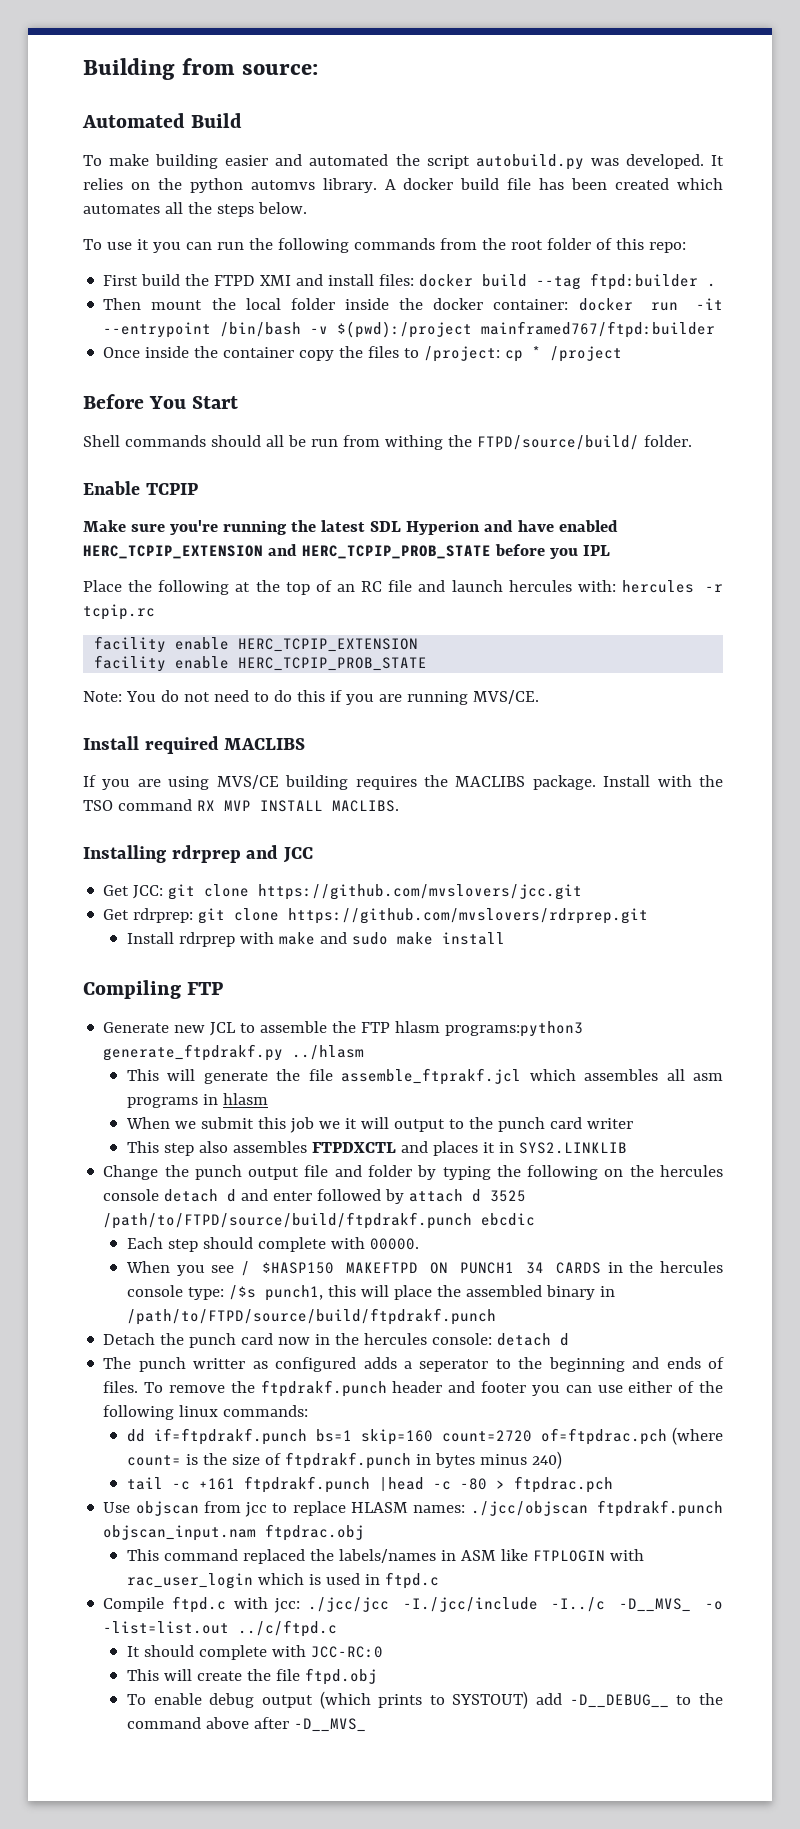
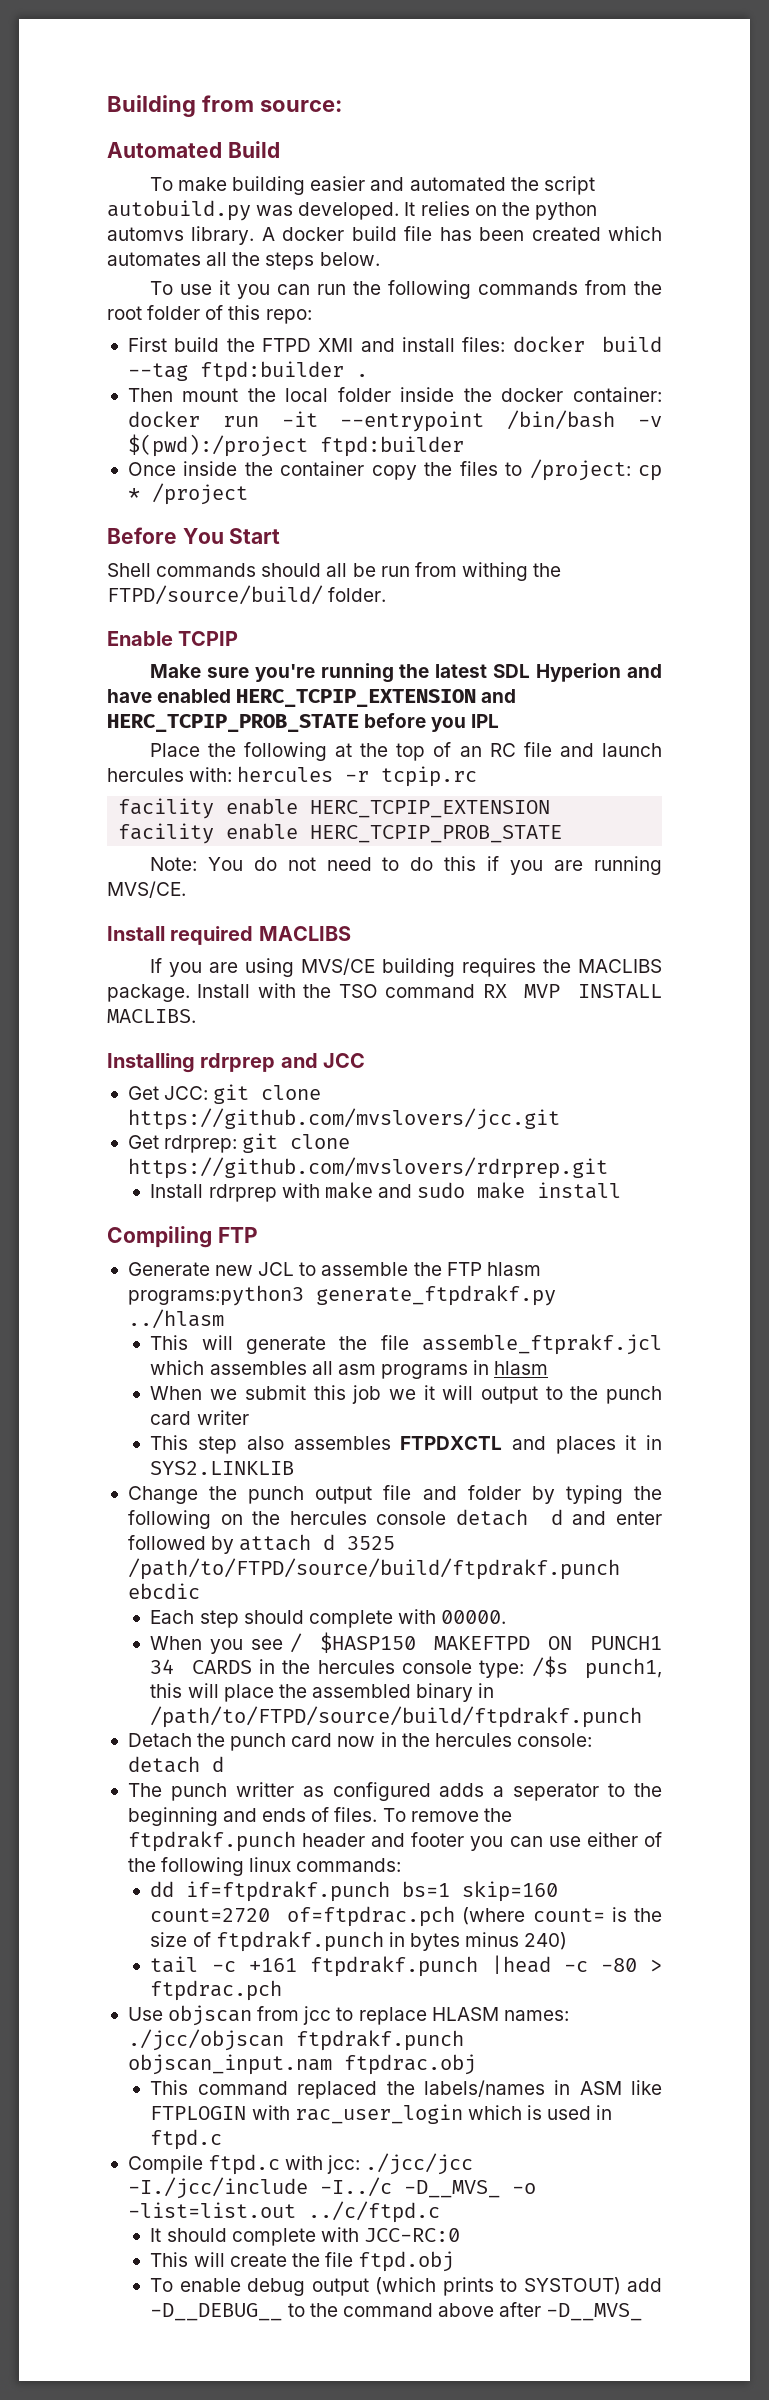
[481,321,716,338] mainframed767/ftpd:builder -> [319,436,464,457] ftpd:builder

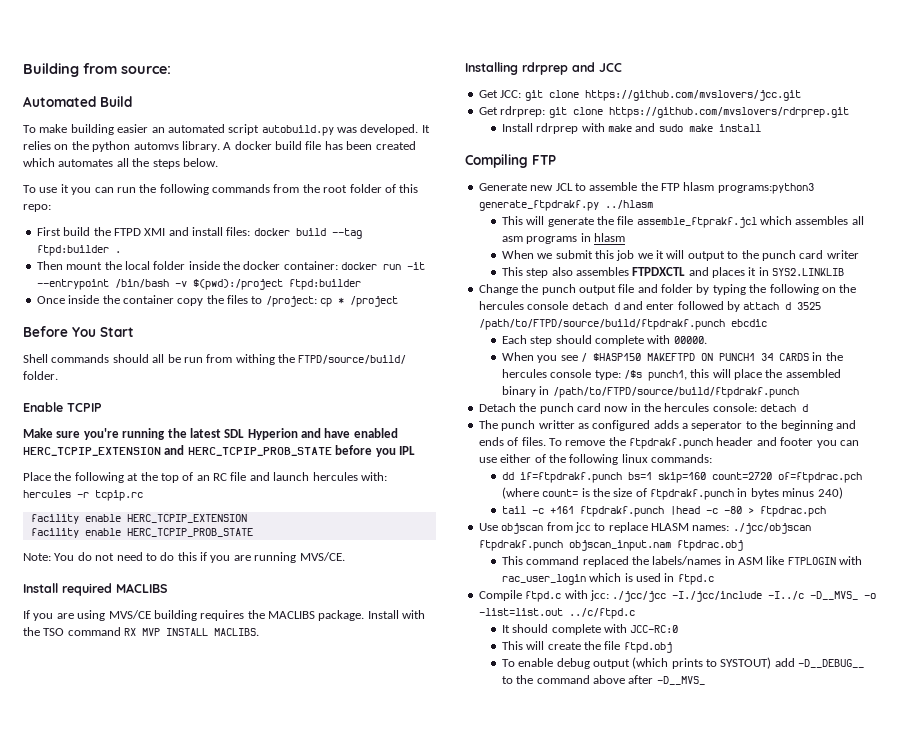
[370,177,539,191] and automated the -> [151,124,225,133] an automated

